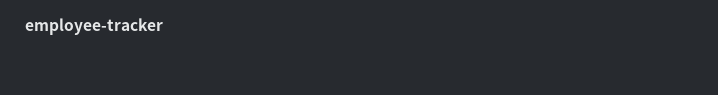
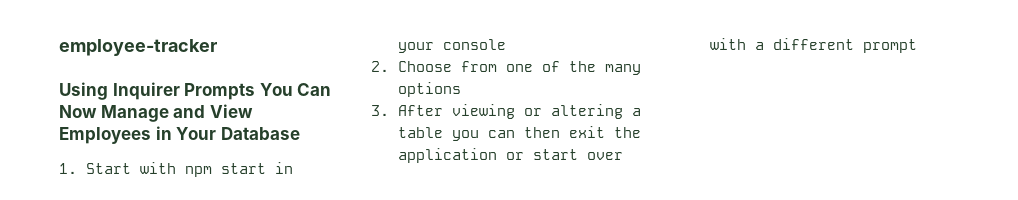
(163, 26) none -> [59,82,332,100] [59,104,253,122] [59,126,300,144] [59,162,294,177] [398,39,507,53] [371,61,642,75] [398,82,462,97] [371,104,642,119] [398,126,642,141] [398,148,624,163] [710,38,918,53] // Using Inquirer Prompts You Can Now Manage and View Employees in Your Database // 1. Start with npm start in your console // 2. Choose from one of the many options // 3. After viewing or altering a table you can then exit the application or start over with a different prompt

